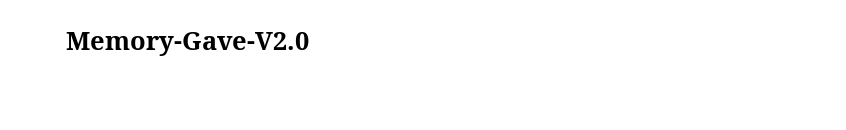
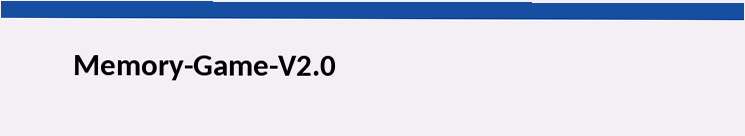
[66,32,309,56] Memory-Gave-V2.0 -> [72,55,337,81] Memory-Game-V2.0

